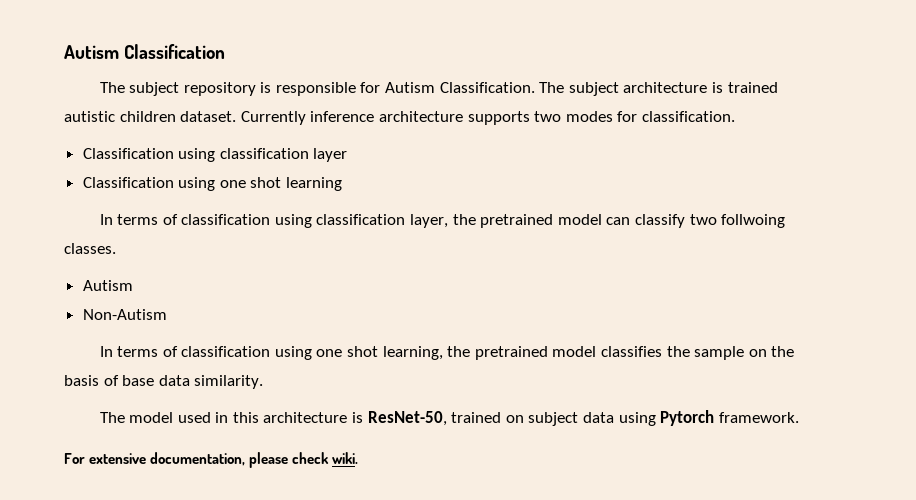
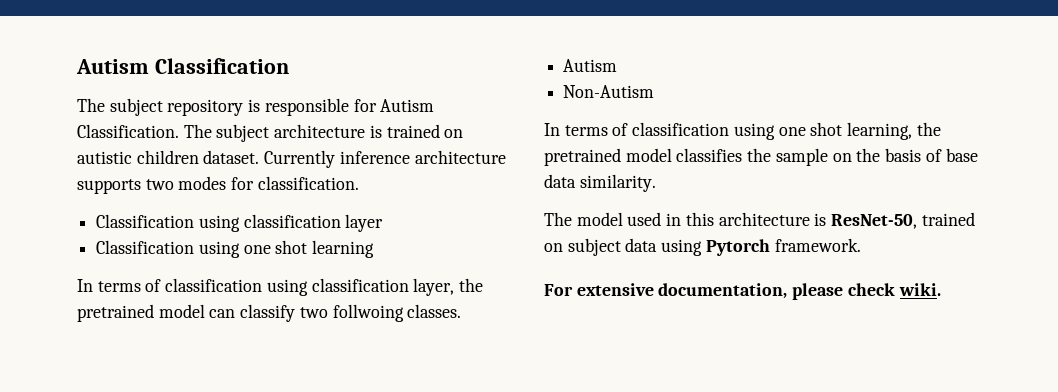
(778, 87) none -> [444,129,464,138] on

